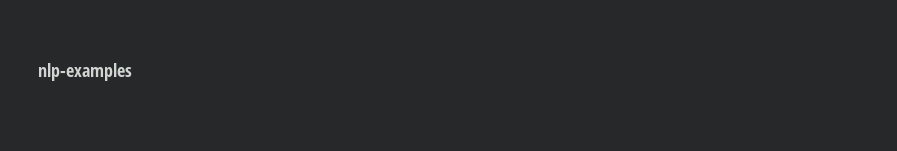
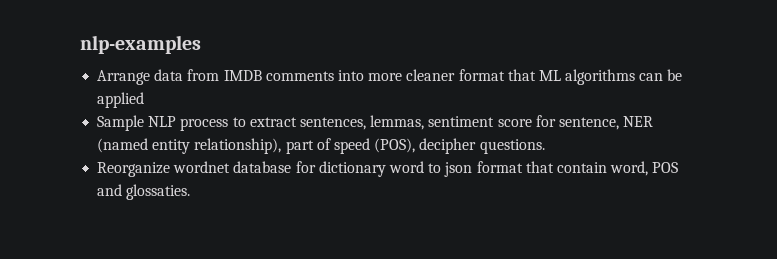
(132, 72) none -> [97,69,683,85] [97,92,145,108] [97,115,654,131] [97,138,545,154] [97,161,679,177] [97,184,191,200] // Arrange data from IMDB comments into more cleaner format that ML algorithms can be applied // Sample NLP process to extract sentences, lemmas, sentiment score for sentence, NER (named entity relationship), part of speed (POS), decipher questions. // Reorganize wordnet database for dictionary word to json format that contain word, POS and glossaties.

